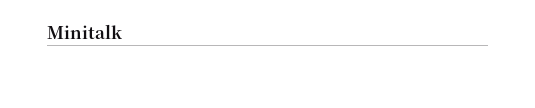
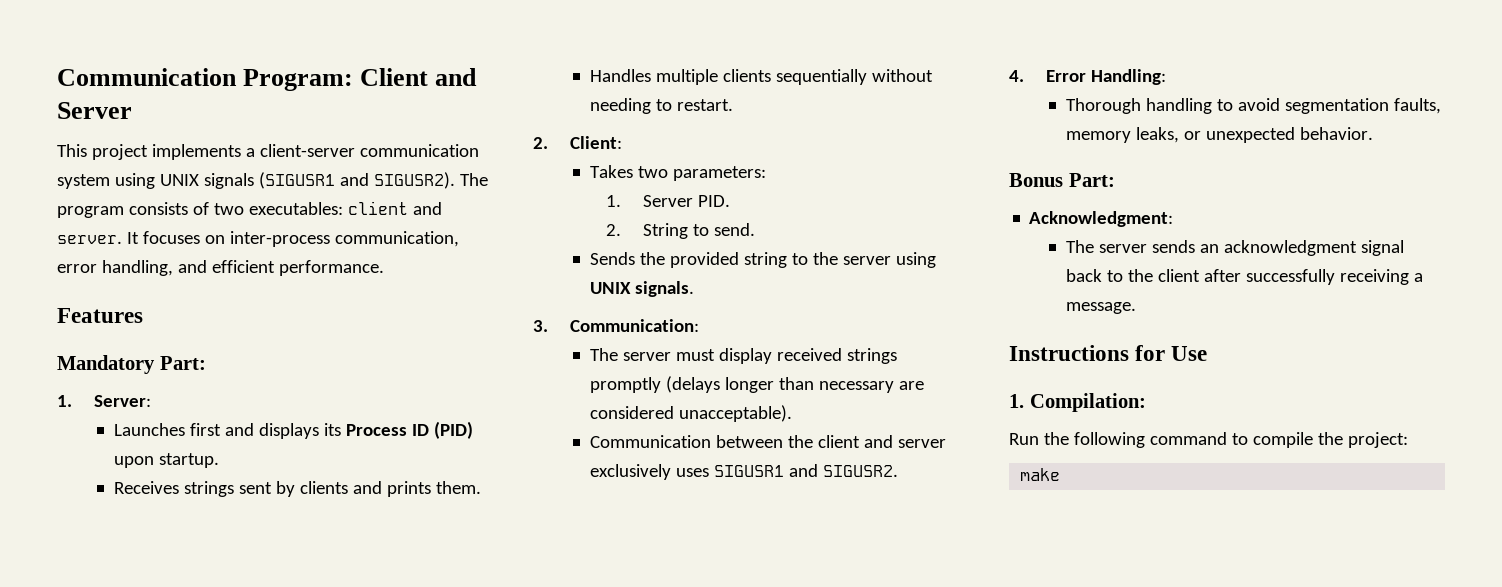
[47,24,122,39] Minitalk -> [57,68,478,91] [57,102,132,119] [57,144,479,160] [57,172,488,189] [57,201,442,218] [57,231,459,247] [57,260,384,276] [57,308,143,323] [57,355,206,374] [57,395,151,407] [114,421,474,439] [114,453,220,468] [114,481,482,497] [590,69,934,85] [590,98,734,114] [533,136,622,149] [590,165,767,181] [606,195,731,207] [606,223,756,239] [590,252,937,268] [590,281,695,297] [533,319,699,332] [590,348,898,364] [590,376,925,393] [590,405,793,422] [590,435,947,448] [590,464,899,480] [1009,69,1166,85] [1066,98,1442,114] [1066,127,1374,143] [1009,173,1115,187] [1029,211,1174,227] [1066,240,1405,256] [1066,269,1424,285] [1066,302,1137,314] [1009,345,1208,361] [1009,393,1146,412] [1009,432,1408,448] [1020,468,1061,481] Communication Program: Client and Server // This project implements a client-server communication system using UNIX signals (SIGUSR1 and SIGUSR2). The program consists of two executables: client and server. It focuses on inter-process communication, error handling, and efficient performance. // Features // Mandatory Part: // 1. Server: // Launches first and displays its Process ID (PID) upon startup. // Receives strings sent by clients and prints them. // Handles multiple clients sequentially without needing to restart. // 2. Client: // Takes two parameters: // 1. Server PID. // 2. String to send. // Sends the provided string to the server using UNIX signals. // 3. Communication: // The server must display received strings promptly (delays longer than necessary are considered unacceptable). // Communication between the client and server exclusively uses SIGUSR1 and SIGUSR2. // 4. Error Handling: // Thorough handling to avoid segmentation faults, memory leaks, or unexpected behavior. // Bonus Part: // Acknowledgment: // The server sends an acknowledgment signal back to the client after successfully receiving a message. // Instructions for Use // 1. Compilation: // Run the following command to compile the project: // make

